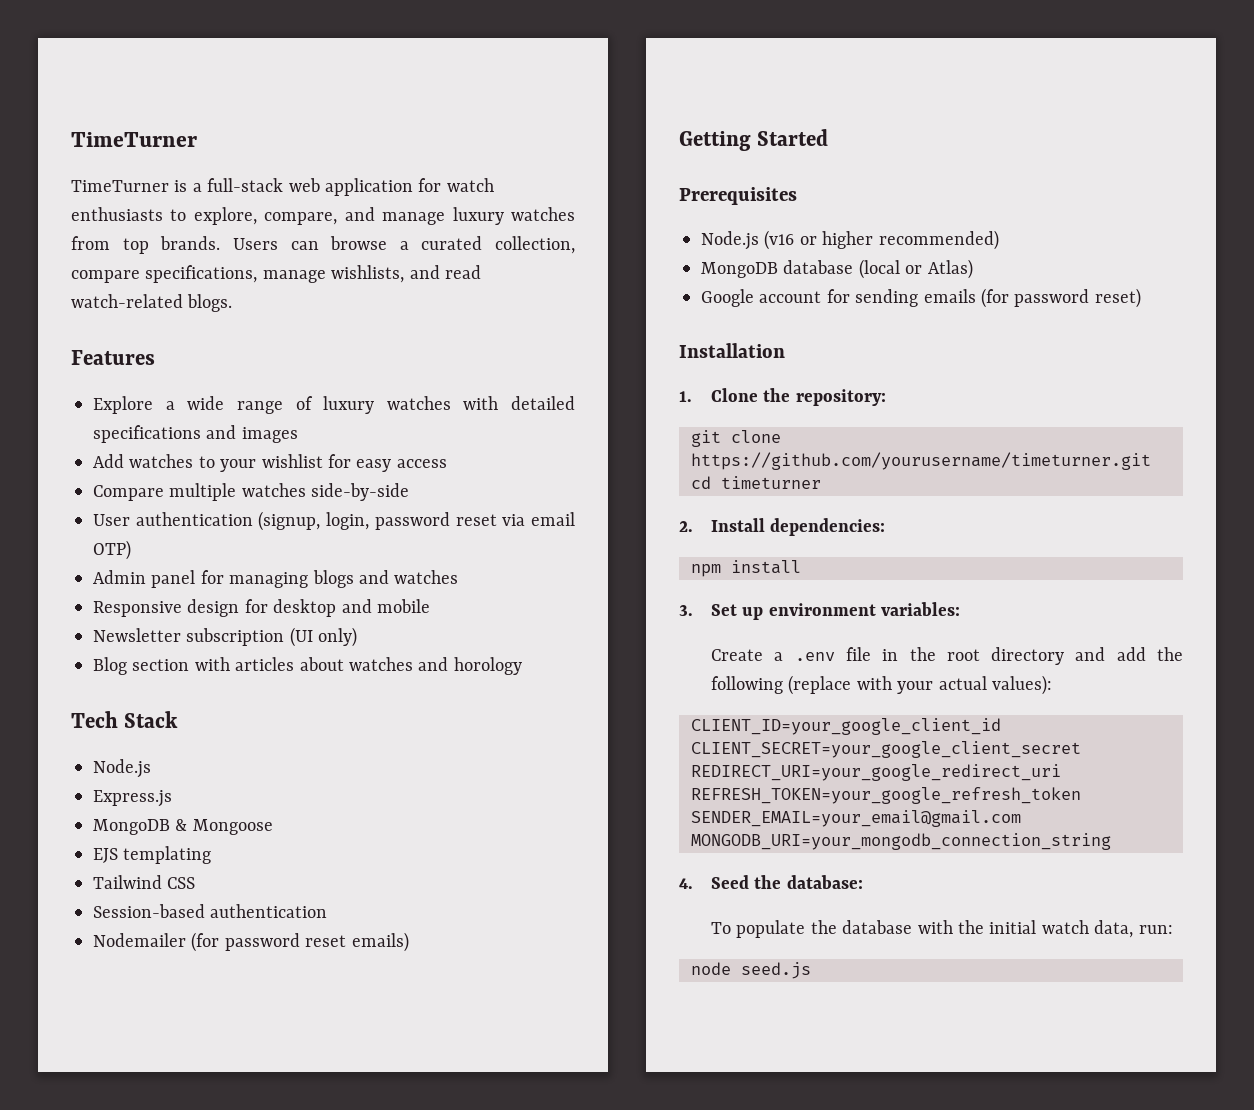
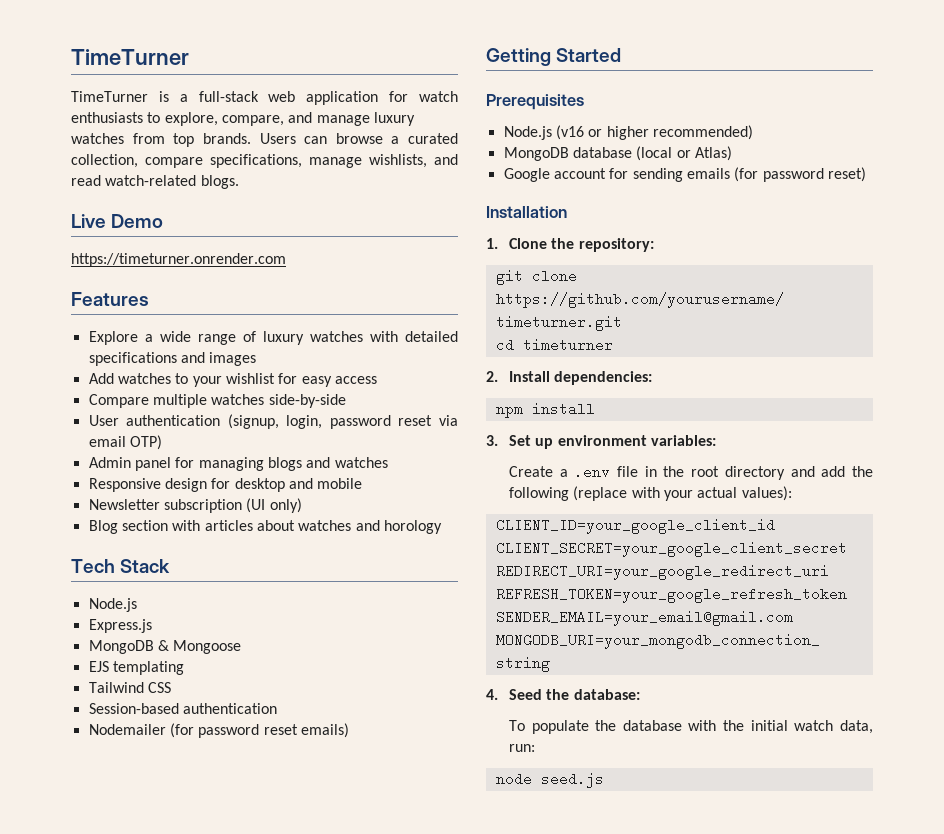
(233, 303) none -> [71,214,164,228] [71,253,286,267] // Live Demo // https://timeturner.onrender.com

